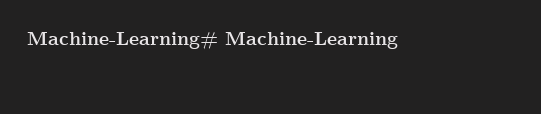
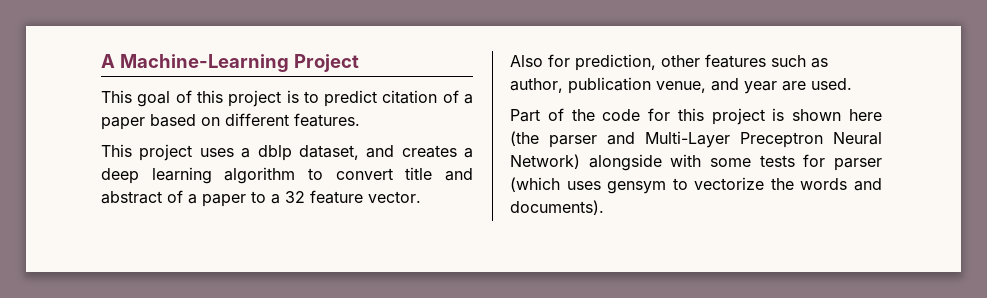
[27,31,398,50] Machine-Learning# Machine-Learning -> [101,54,359,72] [101,90,474,107] [101,113,360,130] [101,144,473,161] [101,167,473,184] [101,190,421,207] [510,54,828,71] [510,77,852,94] [510,108,882,125] [510,131,882,148] [510,154,882,171] [510,177,882,194] [510,200,604,215] A Machine-Learning Project // This goal of this project is to predict citation of a paper based on different features. // This project uses a dblp dataset, and creates a deep learning algorithm to convert title and abstract of a paper to a 32 feature vector. // Also for prediction, other features such as author, publication venue, and year are used. // Part of the code for this project is shown here (the parser and Multi-Layer Preceptron Neural Network) alongside with some tests for parser (which uses gensym to vectorize the words and documents).

